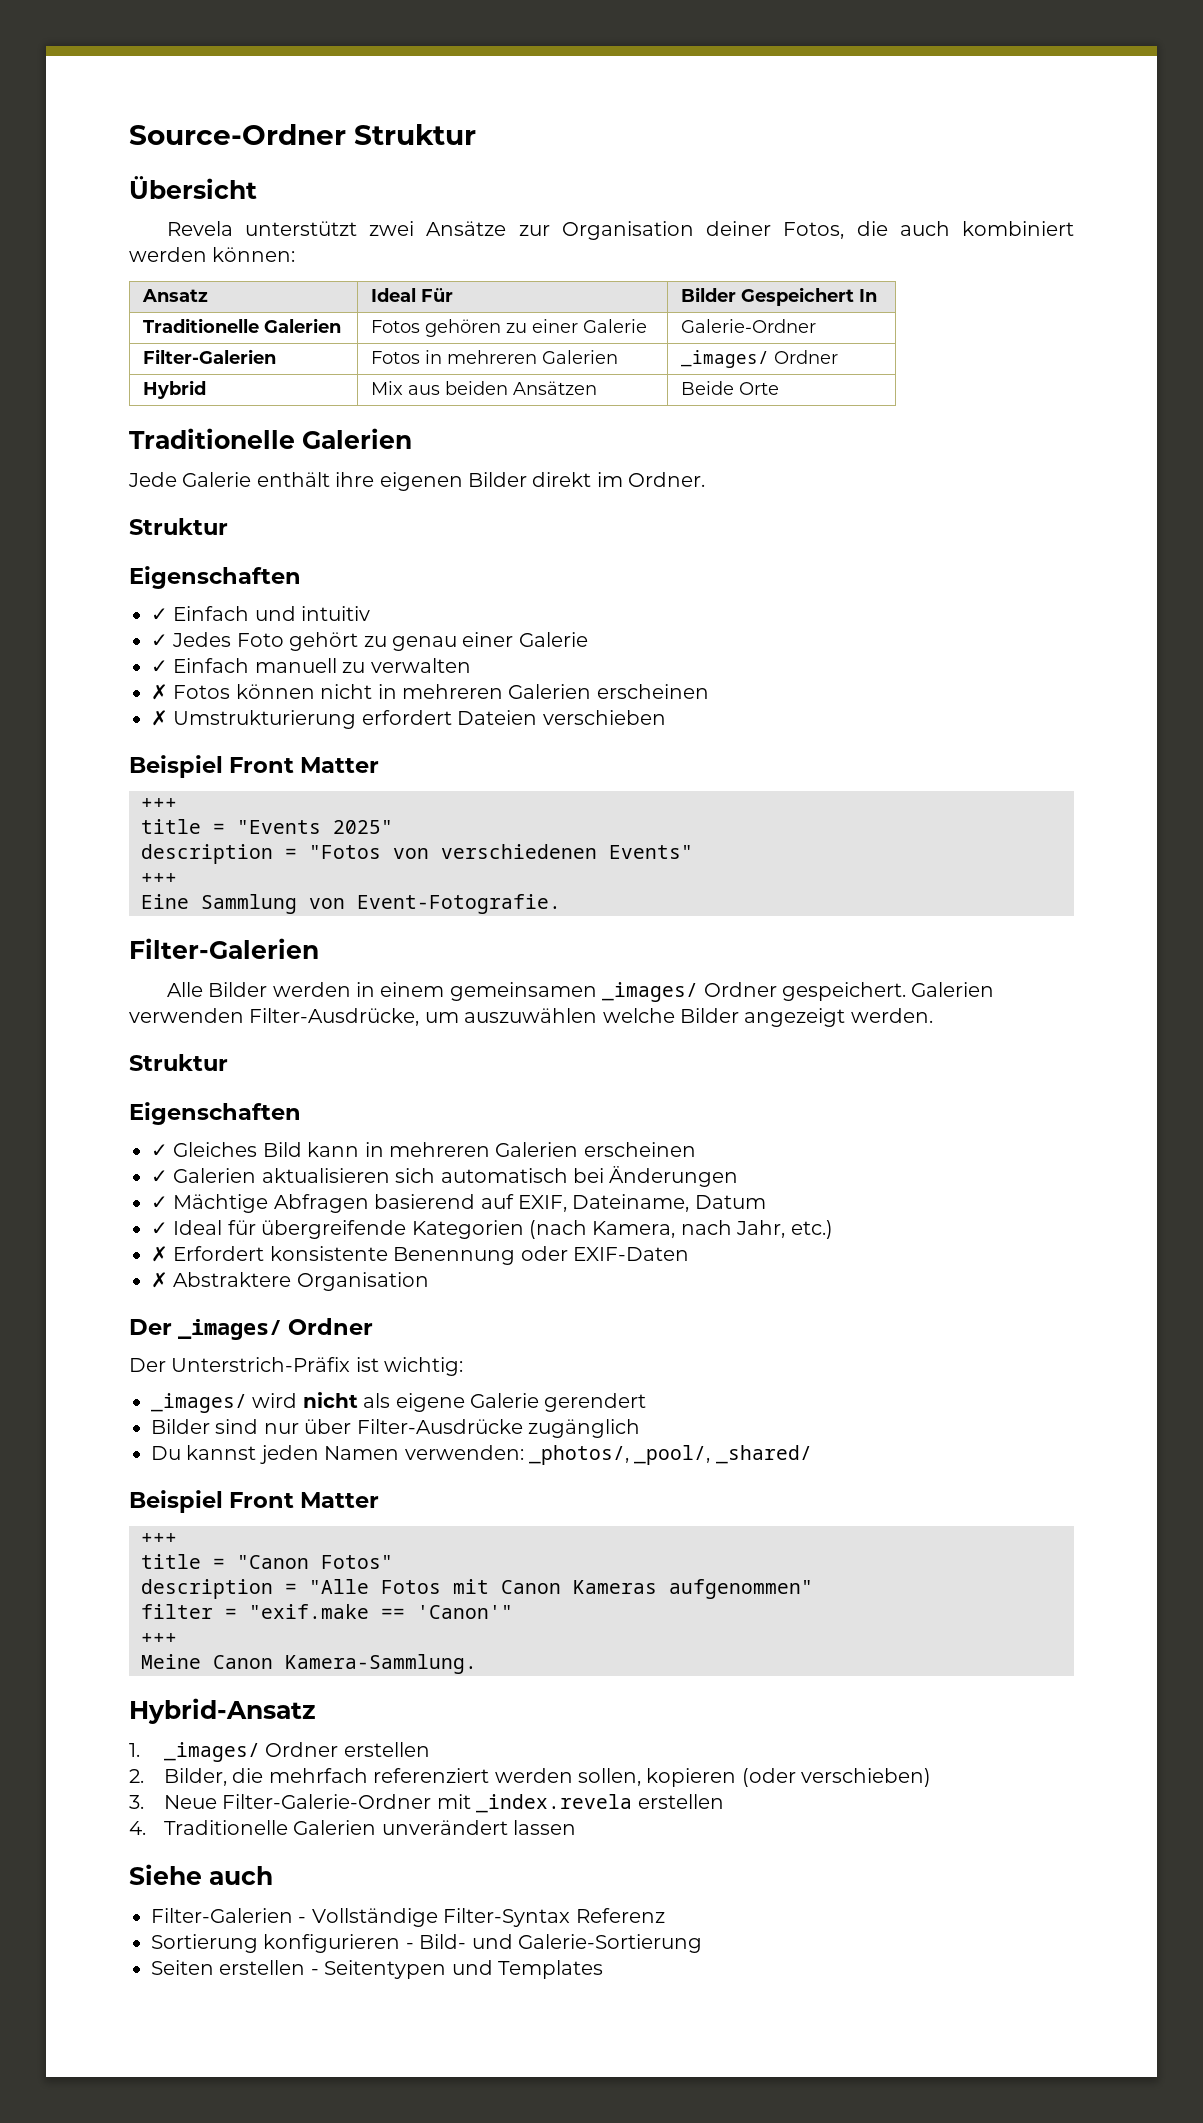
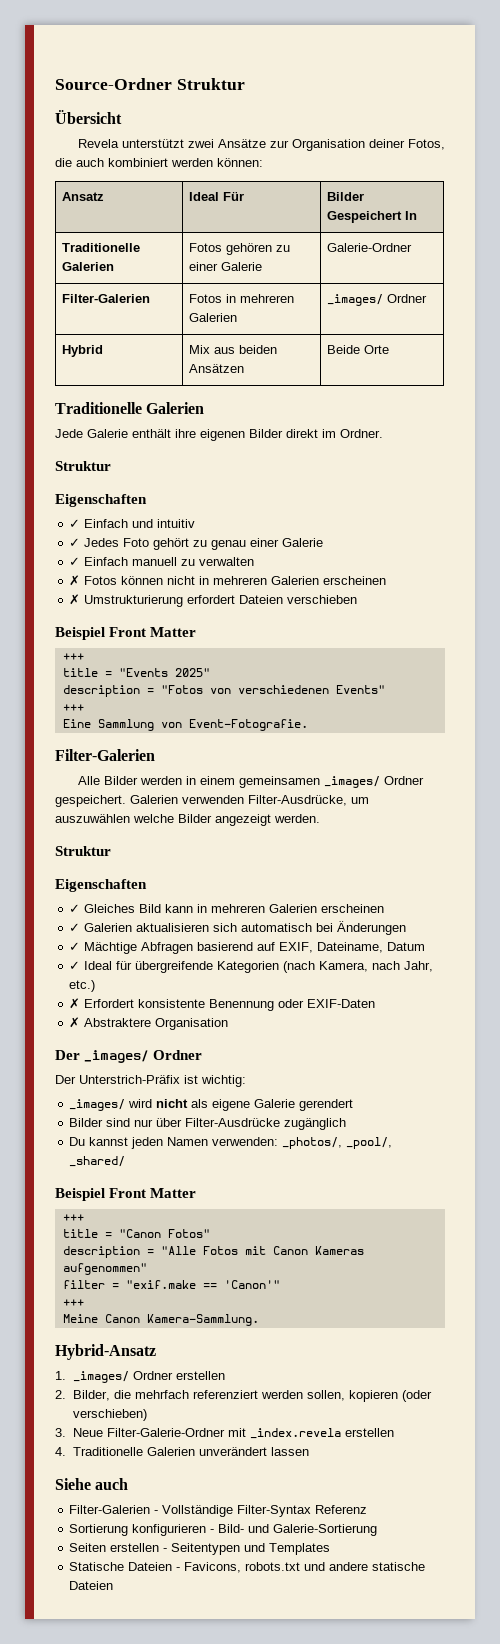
(603, 1969) none -> [69,1562,426,1573] [69,1581,114,1590] // Statische Dateien - Favicons, robots.txt und andere statische Dateien

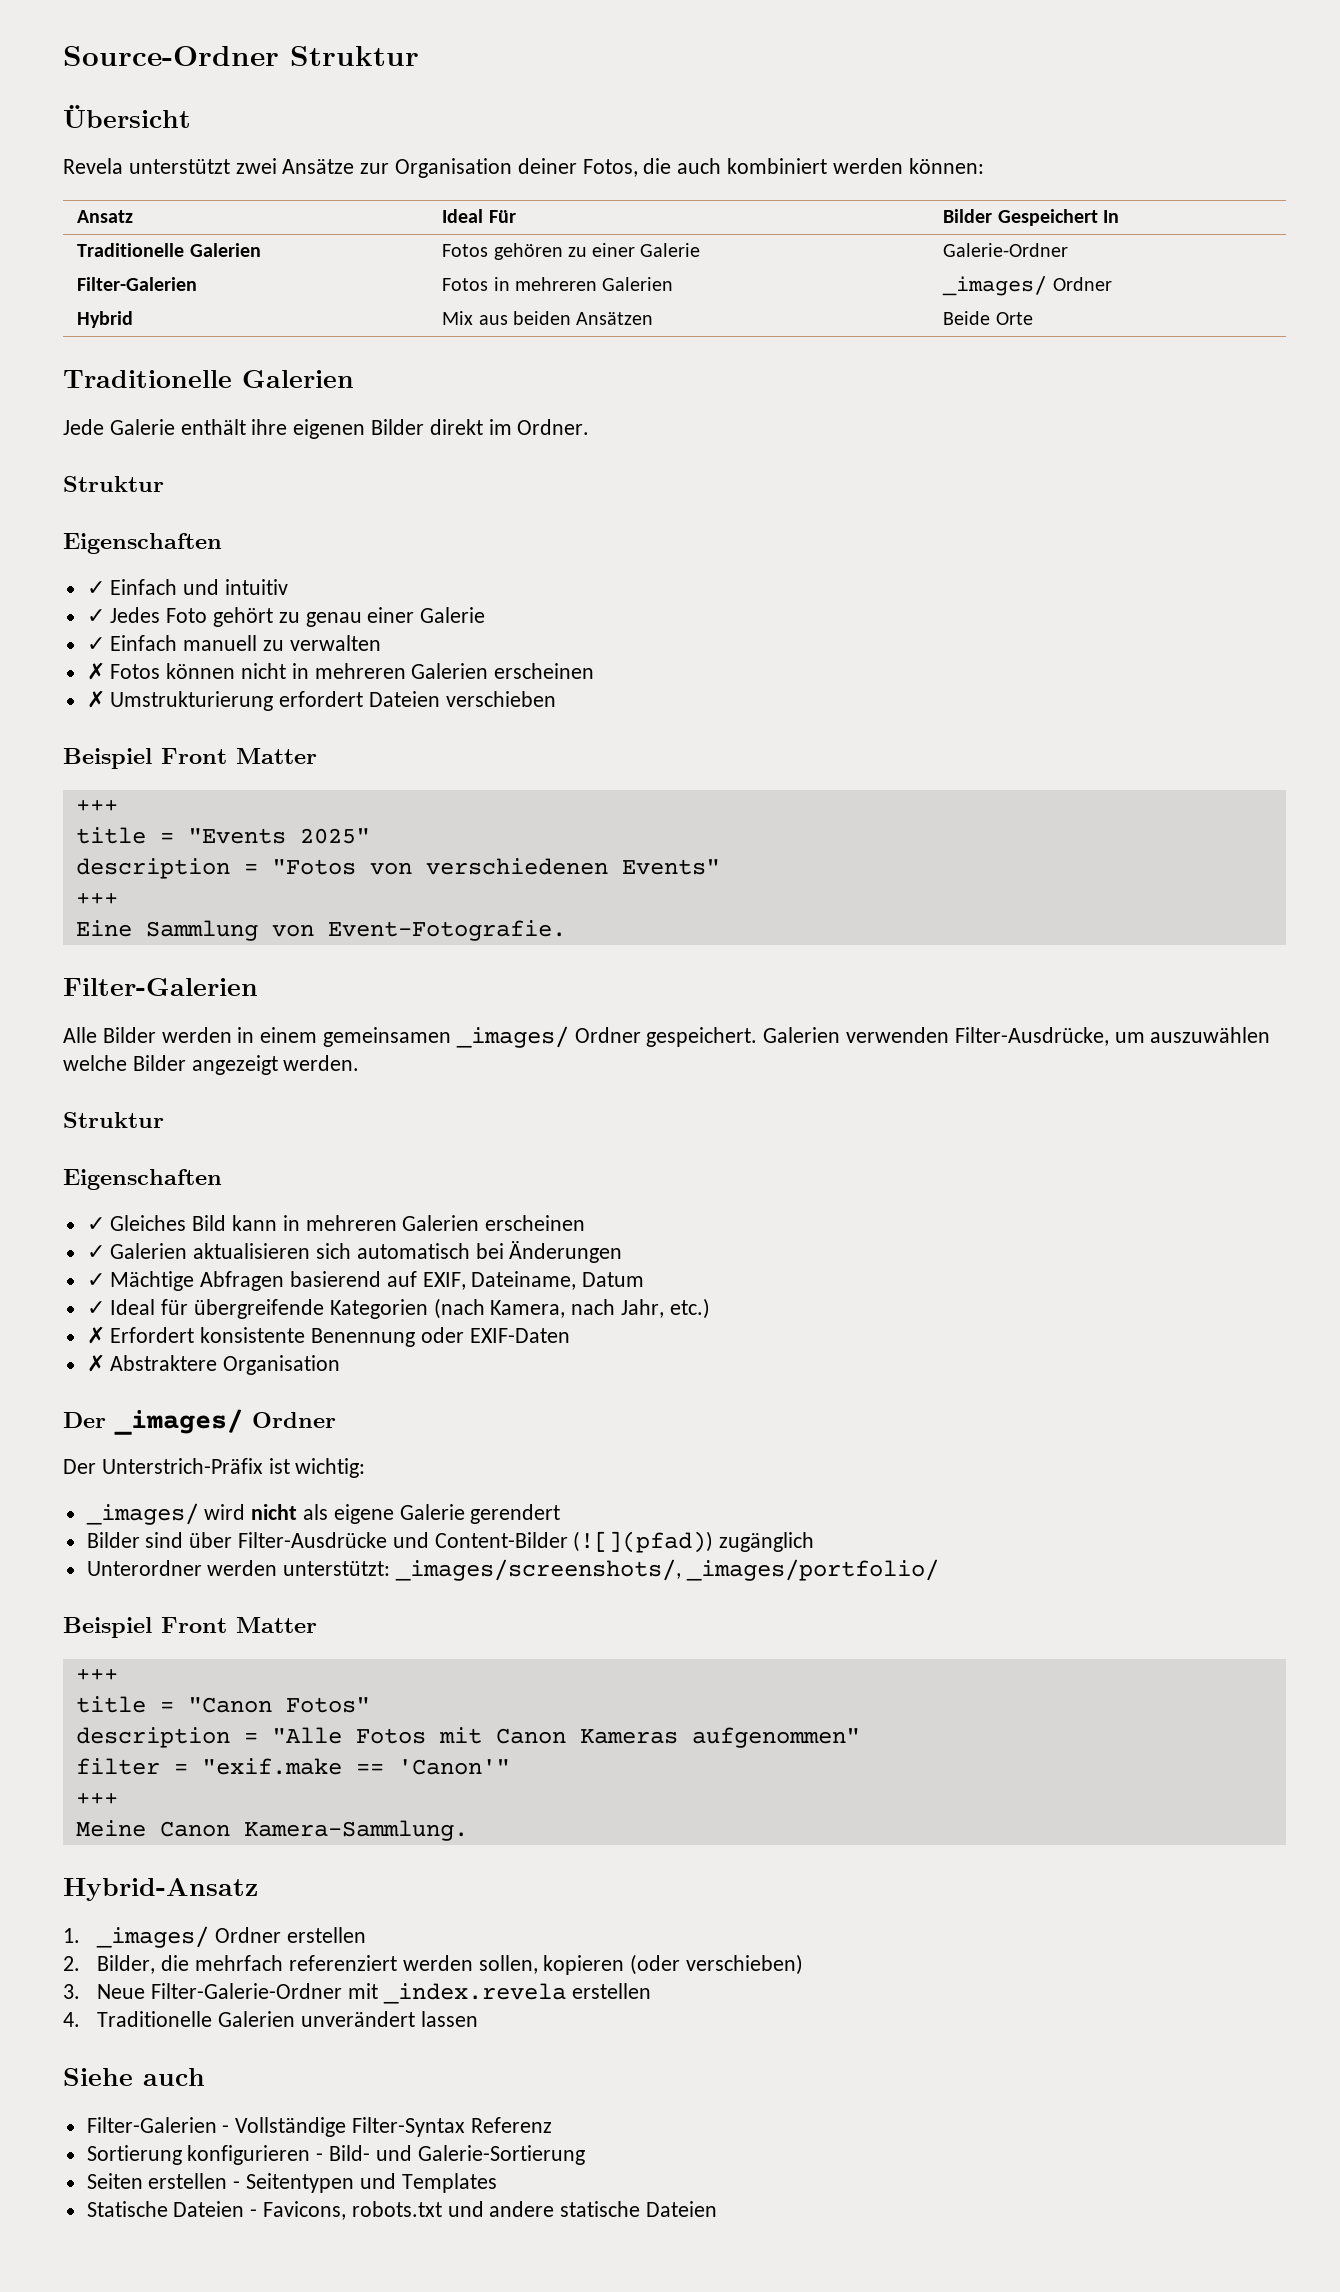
[134,1119,154,1127] nur -> (184, 1540) none
[284,1118,347,1130] [69,1137,393,1149] [69,1156,126,1167] zugänglich // Du kannst jeden Namen verwenden: _photos/, _pool/, _shared/ -> [392,1531,815,1553] [86,1559,939,1581] und Content-Bilder (![](pfad)) zugänglich // Unterordner werden unterstützt: _images/screenshots/, _images/portfolio/

